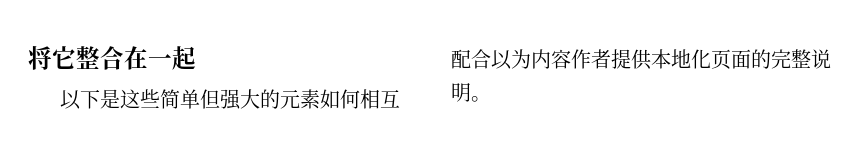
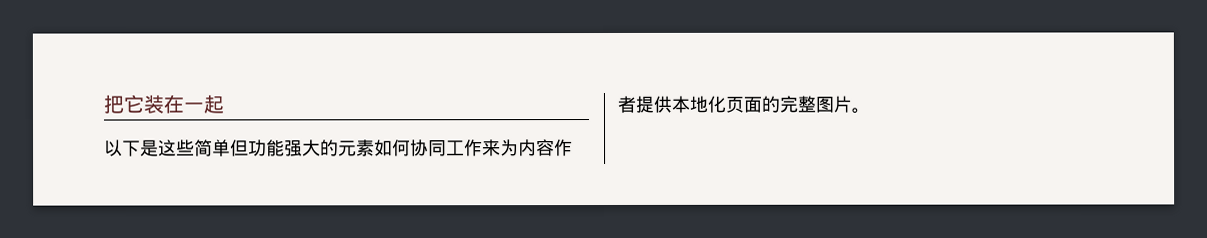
[28,46,124,70] 将它整合 -> [103,94,164,114] 把它装
(221, 99) none -> [248,139,285,157] 功能
[360,89,401,109] [451,49,512,70] 相互配合以 -> [410,139,501,157] 协同工作来
[811,49,831,69] [451,83,471,102] 说明 -> [815,95,852,113] 图片

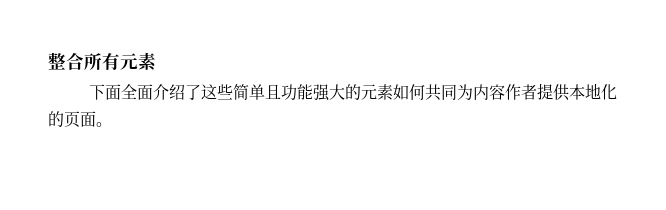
[103,94,224,114] [104,139,159,157] 把它装在一起 // 以下是 -> [48,52,156,71] [88,84,201,100] 整合所有元素 // 下面全面介绍了
[230,139,249,157] 但 -> [264,84,281,99] 且
[410,139,501,157] 协同工作来 -> [424,84,457,101] 共同
[725,95,852,113] 页面的完整图片 -> [48,111,96,128] 的页面

